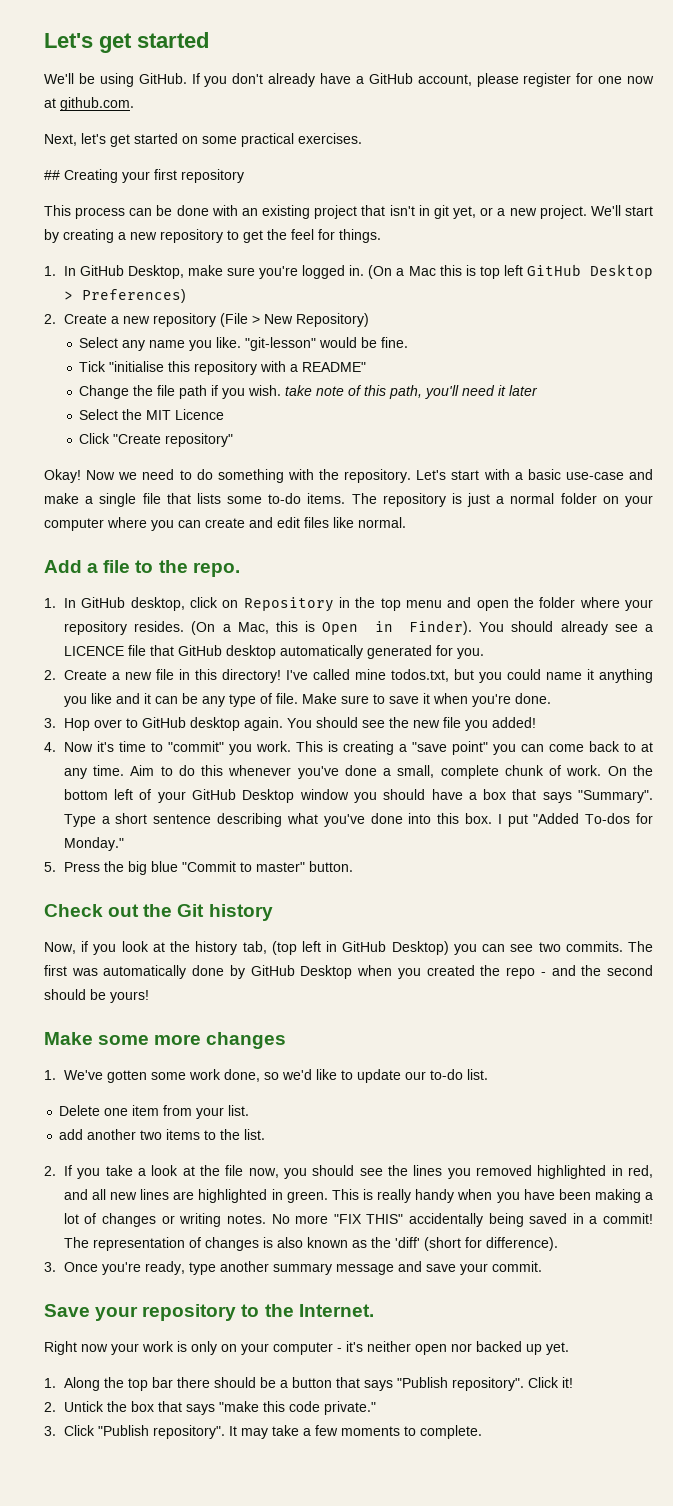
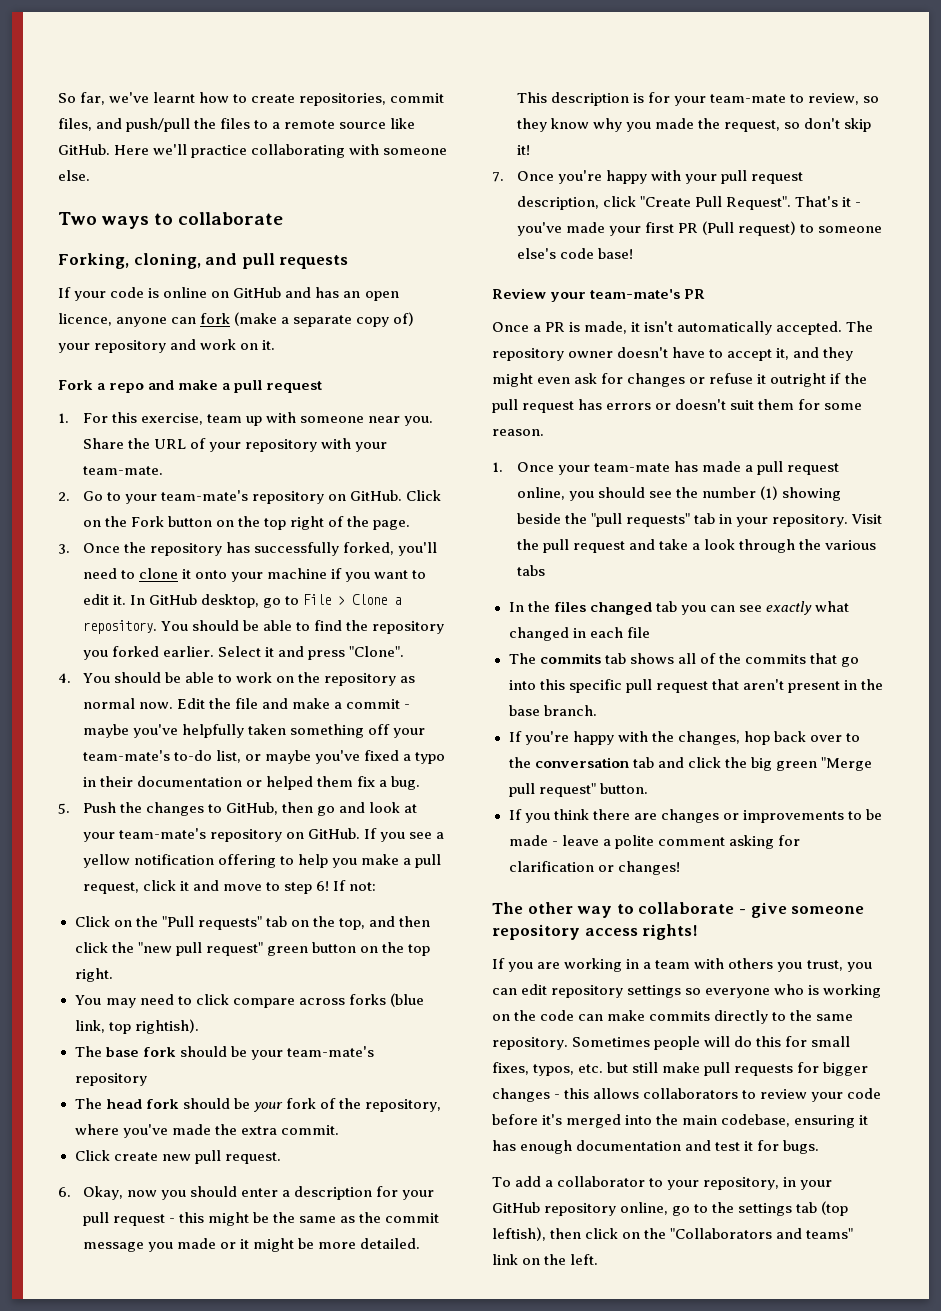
[44,32,209,53] [44,73,654,87] [44,97,134,111] [44,133,362,147] [44,169,244,183] [44,205,653,219] [44,229,381,243] [44,264,653,279] [63,289,186,303] [44,313,369,327] [79,337,409,351] [79,361,367,375] [79,385,539,399] [79,409,225,420] [79,433,234,447] [44,469,653,483] [44,493,653,507] [44,517,406,531] [44,560,240,577] [44,597,654,612] [63,620,653,635] [63,645,484,659] [44,669,653,683] [63,693,551,707] [44,717,536,731] [44,741,653,755] [63,765,653,779] [63,789,653,803] [63,813,653,827] [63,837,124,851] [44,861,353,875] [44,904,273,921] [44,941,653,955] [44,965,654,979] [44,989,149,1003] [44,1032,287,1049] [44,1069,488,1083] [59,1105,250,1119] [59,1129,266,1140] [44,1165,654,1179] [63,1189,653,1203] [63,1213,653,1227] [63,1237,558,1251] [44,1261,542,1275] [44,1304,374,1321] [44,1341,569,1355] [44,1377,573,1391] [44,1401,376,1415] [44,1425,482,1439] Let's get started // We'll be using GitHub. If you don't already have a GitHub account, please register for one now at github.com. // Next, let's get started on some practical exercises. // ## Creating your first repository // This process can be done with an existing project that isn't in git yet, or a new project. We'll start by creating a new repository to get the feel for things. // 1. In GitHub Desktop, make sure you're logged in. (On a Mac this is top left GitHub Desktop > Preferences) // 2. Create a new repository (File > New Repository) // Select any name you like. "git-lesson" would be fine. // Tick "initialise this repository with a README" // Change the file path if you wish. take note of this path, you'll need it later // Select the MIT Licence // Click "Create repository" // Okay! Now we need to do something with the repository. Let's start with a basic use-case and make a single file that lists some to-do items. The repository is just a normal folder on your computer where you can create and edit files like normal. // Add a file to the repo. // 1. In GitHub desktop, click on Repository in the top menu and open the folder where your repository resides. (On a Mac, this is Open in Finder). You should already see a LICENCE file that GitHub desktop automatically generated for you. // 2. Create a new file in this directory! I've called mine todos.txt, but you could name it anything you like and it can be any type of file. Make sure to save it when you're done. // 3. Hop over to GitHub desktop again. You should see the new file you added! // 4. Now it's time to "commit" you work. This is creating a "save point" you can come back to at any time. Aim to do this whenever you've done a small, complete chunk of work. On the bottom left of your GitHub Desktop window you should have a box that says "Summary". Type a short sentence describing what you've done into this box. I put "Added To-dos for Monday." // 5. Press the big blue "Commit to master" button. // Check out the Git history // Now, if you look at the history tab, (top left in GitHub Desktop) you can see two commits. The first was automatically done by GitHub Desktop when you created the repo - and the second should be yours! // Make some more changes // 1. We've gotten some work done, so we'd like to update our to-do list. // Delete one item from your list. // add another two items to the list. // 2. If you take a look at the file now, you should see the lines you removed highlighted in red, and all new lines are highlighted in green. This is really handy when you have been making a lot of changes or writing notes. No more "FIX THIS" accidentally being saved in a commit! The representation of changes is also known as the 'diff' (short for difference). // 3. Once you're ready, type another summary message and save your commit. // Save your repository to the Internet. // Right now your work is only on your computer - it's neither open nor backed up yet. // 1. Along the top bar there should be a button that says "Publish repository". Click it! // 2. Untick the box that says "make this code private." // 3. Click "Publish repository". It may take a few moments to complete. -> [58,92,445,106] [58,118,416,132] [58,144,448,158] [58,170,90,181] [58,212,284,229] [58,253,349,269] [58,287,399,301] [58,312,415,327] [58,339,276,353] [58,380,323,393] [58,412,434,426] [82,438,388,452] [82,466,163,475] [58,490,442,504] [82,516,411,530] [58,542,438,556] [82,568,427,582] [82,594,402,608] [82,620,445,634] [82,646,405,660] [58,672,416,686] [82,698,411,709] [82,724,426,738] [82,750,446,764] [82,776,421,790] [58,802,418,816] [82,828,445,842] [82,854,442,868] [82,880,377,894] [74,916,431,930] [74,942,430,956] [74,968,113,982] [74,993,424,1008] [74,1019,199,1034] [74,1046,374,1060] [74,1073,147,1086] [74,1098,441,1112] [74,1124,339,1138] [74,1150,281,1164] [58,1186,435,1200] [82,1212,440,1226] [82,1238,421,1252] [516,92,880,106] [516,118,872,132] [516,145,530,155] [492,170,804,184] [516,196,862,210] [516,221,883,236] [516,248,633,259] [492,288,706,302] [492,321,874,335] [492,347,854,361] [492,373,867,387] [492,399,863,413] [492,429,544,436] [492,461,840,475] [516,486,842,501] [516,513,883,527] [516,539,877,553] [516,565,545,576] [508,601,849,615] [508,627,650,641] [508,653,859,667] [508,679,883,693] [508,705,597,716] [508,731,860,745] [508,757,872,771] [508,783,648,797] [508,809,882,823] [508,835,800,849] [508,861,680,875] [492,902,865,918] [492,924,698,940] [492,958,872,972] [492,984,882,998] [492,1010,854,1024] [492,1036,851,1050] [492,1062,869,1076] [492,1088,882,1102] [492,1114,869,1128] [492,1140,820,1154] [492,1176,833,1190] [492,1201,849,1216] [492,1227,854,1241] [492,1254,599,1265] So far, we've learnt how to create repositories, commit files, and push/pull the files to a remote source like GitHub. Here we'll practice collaborating with someone else. // Two ways to collaborate // Forking, cloning, and pull requests // If your code is online on GitHub and has an open licence, anyone can fork (make a separate copy of) your repository and work on it. // Fork a repo and make a pull request // 1. For this exercise, team up with someone near you. Share the URL of your repository with your team-mate. // 2. Go to your team-mate's repository on GitHub. Click on the Fork button on the top right of the page. // 3. Once the repository has successfully forked, you'll need to clone it onto your machine if you want to edit it. In GitHub desktop, go to File > Clone a repository. You should be able to find the repository you forked earlier. Select it and press "Clone". // 4. You should be able to work on the repository as normal now. Edit the file and make a commit - maybe you've helpfully taken something off your team-mate's to-do list, or maybe you've fixed a typo in their documentation or helped them fix a bug. // 5. Push the changes to GitHub, then go and look at your team-mate's repository on GitHub. If you see a yellow notification offering to help you make a pull request, click it and move to step 6! If not: // Click on the "Pull requests" tab on the top, and then click the "new pull request" green button on the top right. // You may need to click compare across forks (blue link, top rightish). // The base fork should be your team-mate's repository // The head fork should be your fork of the repository, where you've made the extra commit. // Click create new pull request. // 6. Okay, now you should enter a description for your pull request - this might be the same as the commit message you made or it might be more detailed. This description is for your team-mate to review, so they know why you made the request, so don't skip it! // 7. Once you're happy with your pull request description, click "Create Pull Request". That's it - you've made your first PR (Pull request) to someone else's code base! // Review your team-mate's PR // Once a PR is made, it isn't automatically accepted. The repository owner doesn't have to accept it, and they might even ask for changes or refuse it outright if the pull request has errors or doesn't suit them for some reason. // 1. Once your team-mate has made a pull request online, you should see the number (1) showing beside the "pull requests" tab in your repository. Visit the pull request and take a look through the various tabs // In the files changed tab you can see exactly what changed in each file // The commits tab shows all of the commits that go into this specific pull request that aren't present in the base branch. // If you're happy with the changes, hop back over to the conversation tab and click the big green "Merge pull request" button. // If you think there are changes or improvements to be made - leave a polite comment asking for clarification or changes! // The other way to collaborate - give someone repository access rights! // If you are working in a team with others you trust, you can edit repository settings so everyone who is working on the code can make commits directly to the same repository. Sometimes people will do this for small fixes, typos, etc. but still make pull requests for bigger changes - this allows collaborators to review your code before it's merged into the main codebase, ensuring it has enough documentation and test it for bugs. // To add a collaborator to your repository, in your GitHub repository online, go to the settings tab (top leftish), then click on the "Collaborators and teams" link on the left.

